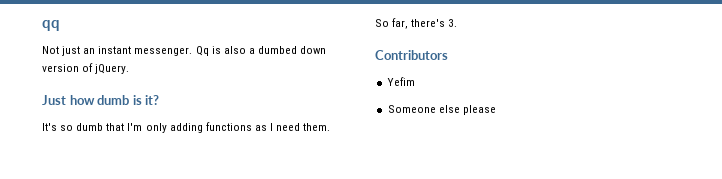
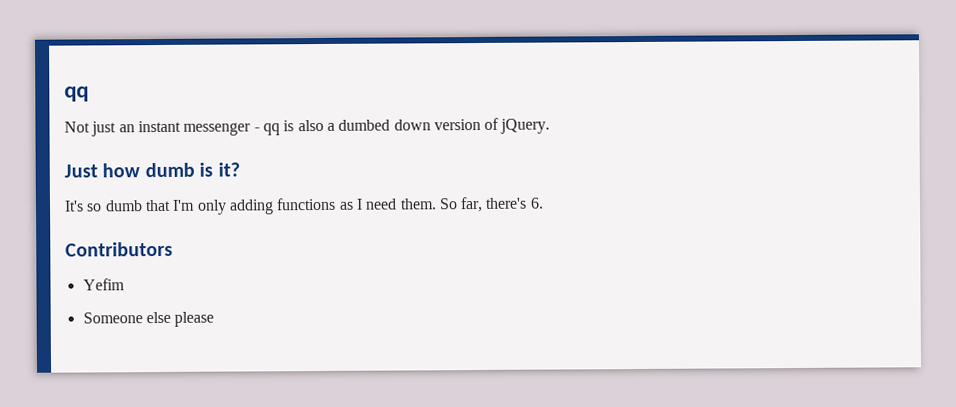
[134,46,209,56] messenger. Qq -> [183,122,280,136] messenger - qq
[448,19,458,27] 3. -> [529,197,544,209] 6.

